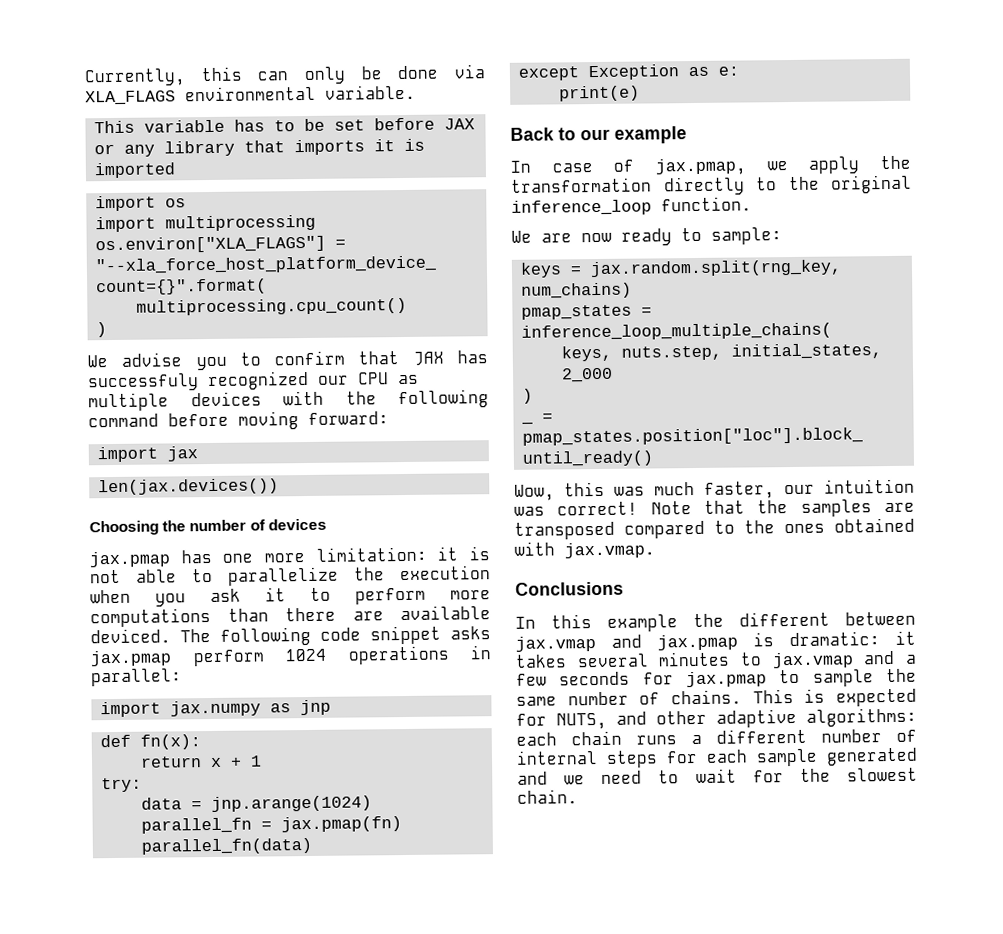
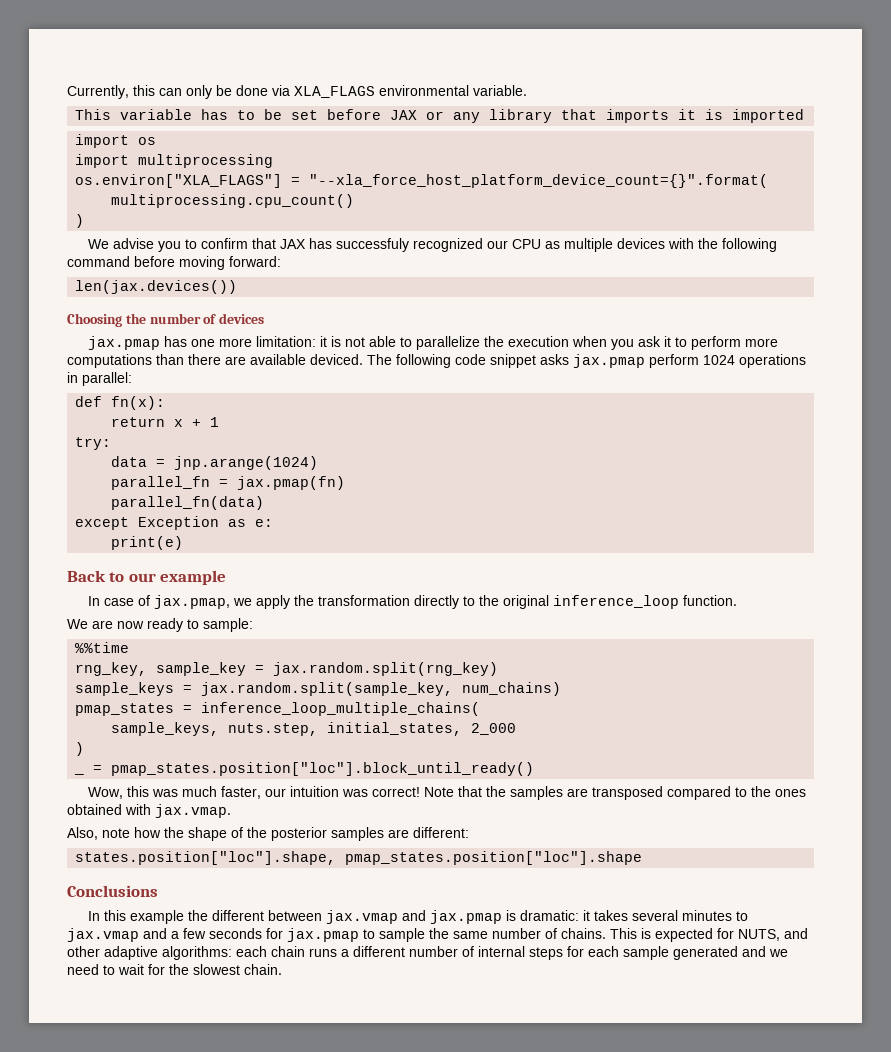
[97,446,199,463] // import jax -> (281, 261) none
[100,699,332,718] // import jax.numpy as jnp -> (132, 379) none
[520,259,843,278] keys = jax.random.split(rng_key, -> [75,642,130,653] [75,662,499,676] [75,682,454,696] %%time // rng_key, sample_key = jax.random.split(rng_key) // sample_keys = jax.random.split(sample_key,
[561,345,613,362] keys, -> [111,722,220,736] sample_keys,
(655, 550) none -> [67,827,469,841] [75,851,643,865] // Also, note how the shape of the posterior samples are different: // states.position["loc"].shape, pmap_states.position["loc"].shape

